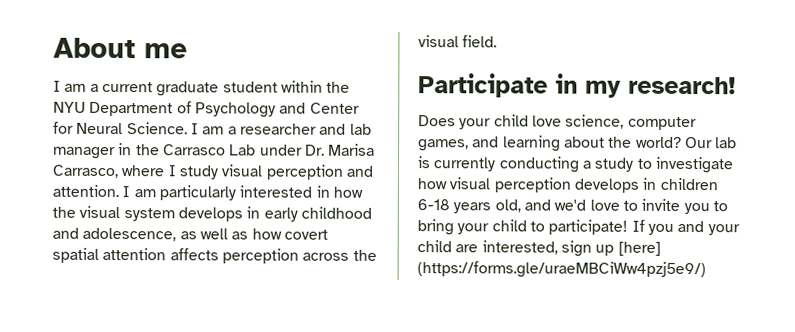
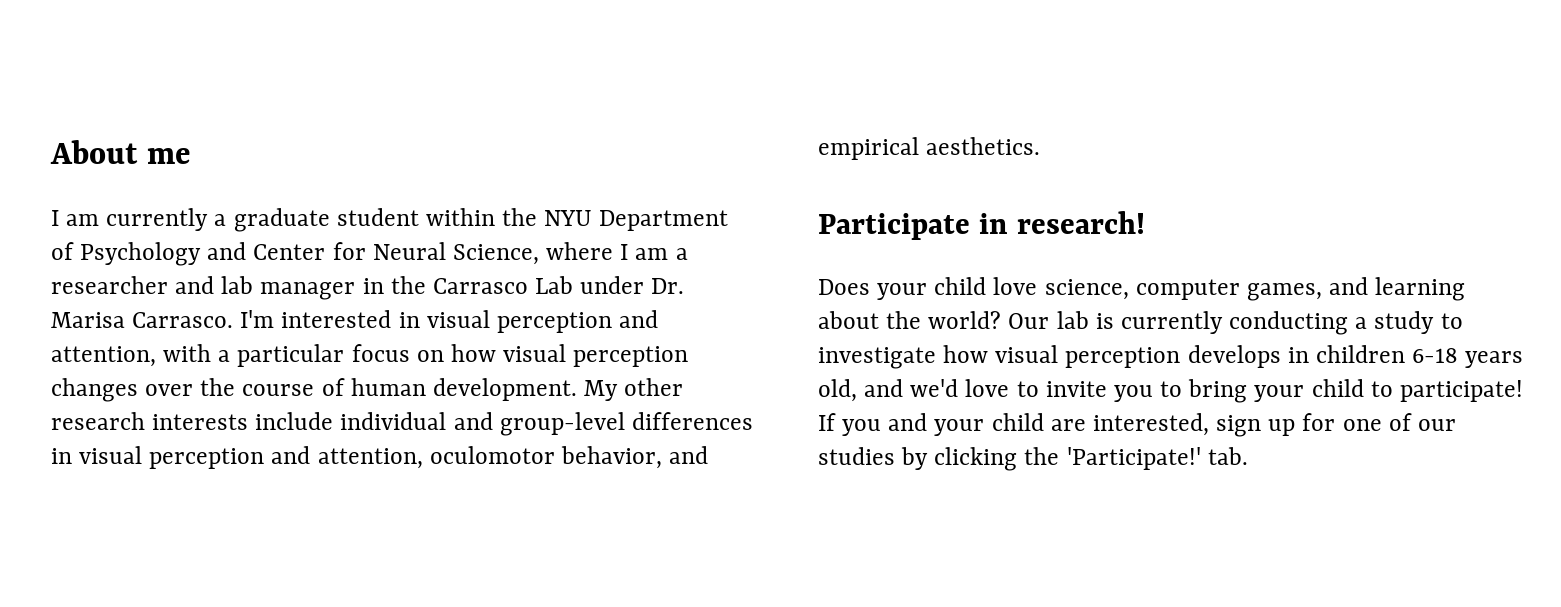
[89,81,153,93] a current -> [106,208,227,231] currently a
[126,122,188,135] Science. -> [452,242,614,265] Science, where
[52,164,374,180] [52,184,363,201] [52,205,372,222] [52,227,328,242] [52,247,377,264] [418,35,498,48] Carrasco, where I study visual perception and attention. I am particularly interested in how the visual system develops in early childhood and adolescence, as well as how covert spatial attention affects perception across the visual field. -> [132,310,659,333] [51,344,689,367] [51,378,684,402] [51,412,753,436] [51,446,709,469] [818,137,1041,160] Carrasco. I'm interested in visual perception and attention, with a particular focus on how visual perception changes over the course of human development. My other research interests include individual and group-level differences in visual perception and attention, oculomotor behavior, and empirical aesthetics.
[585,80,621,98] my -> (1009, 223) none
[617,241,661,256] [417,261,706,279] [here] (https://forms.gle/uraeMBCiWw4pzj5e9/) -> [1302,413,1456,431] [818,447,1248,471] for one of our studies by clicking the 'Participate!' tab.

